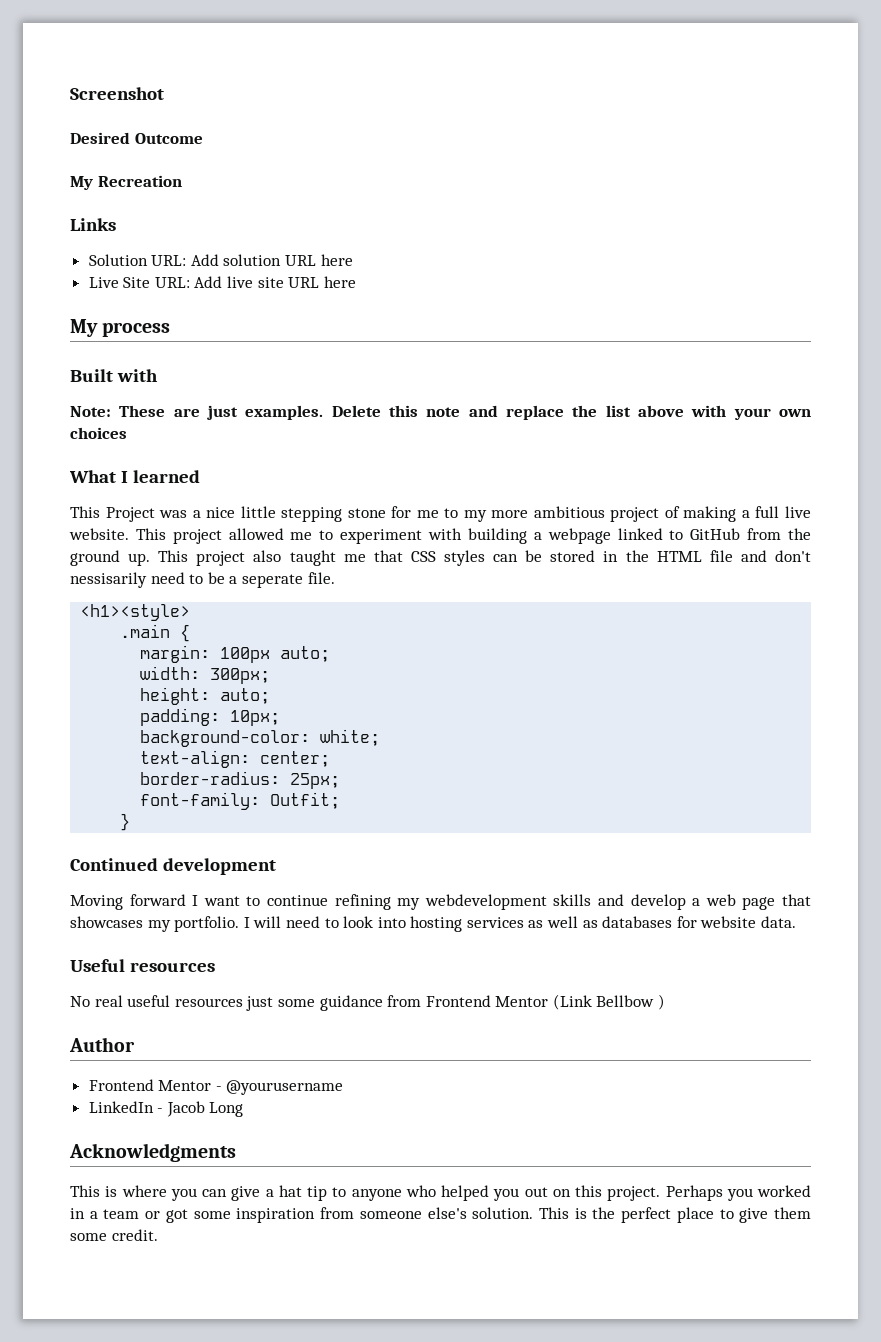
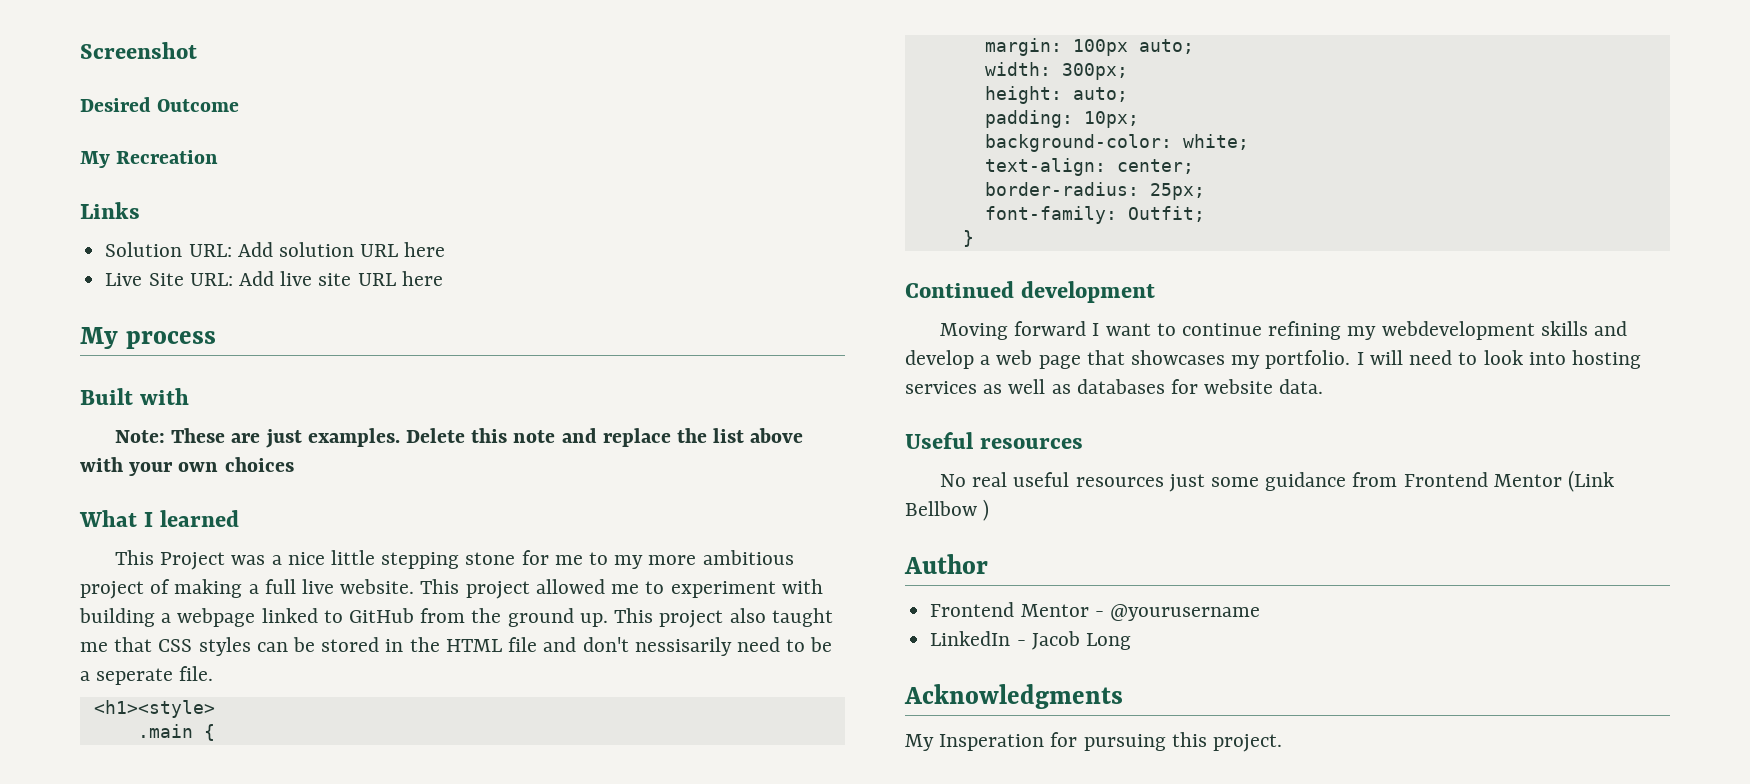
[70,1185,811,1201] [70,1207,811,1223] [70,1229,158,1241] This is where you can give a hat tip to anyone who helped you out on this project. Perhaps you worked in a team or got some inspiration from someone else's solution. This is the perfect place to give them some credit. -> [905,732,1283,752] My Insperation for pursuing this project.

